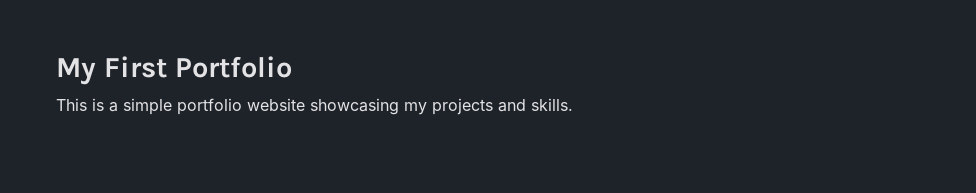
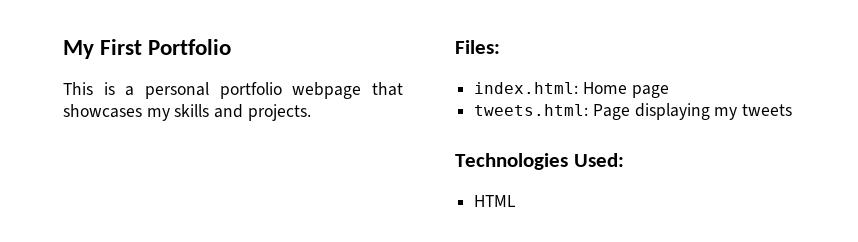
[123,98,573,115] simple portfolio website showcasing my projects and skills. -> [145,82,404,99] [63,104,311,121] [455,40,500,54] [474,82,669,98] [474,103,793,120] [455,153,624,170] [474,195,517,207] personal portfolio webpage that showcases my skills and projects. // Files: // index.html: Home page // tweets.html: Page displaying my tweets // Technologies Used: // HTML

